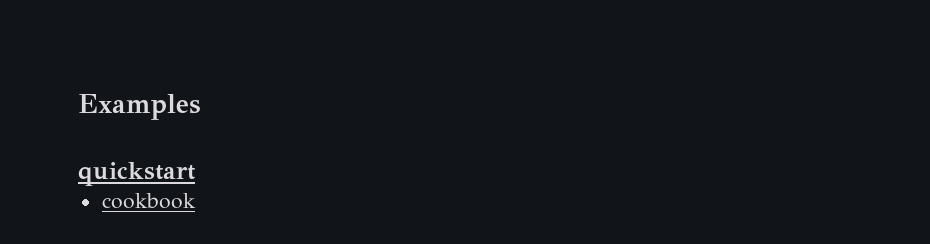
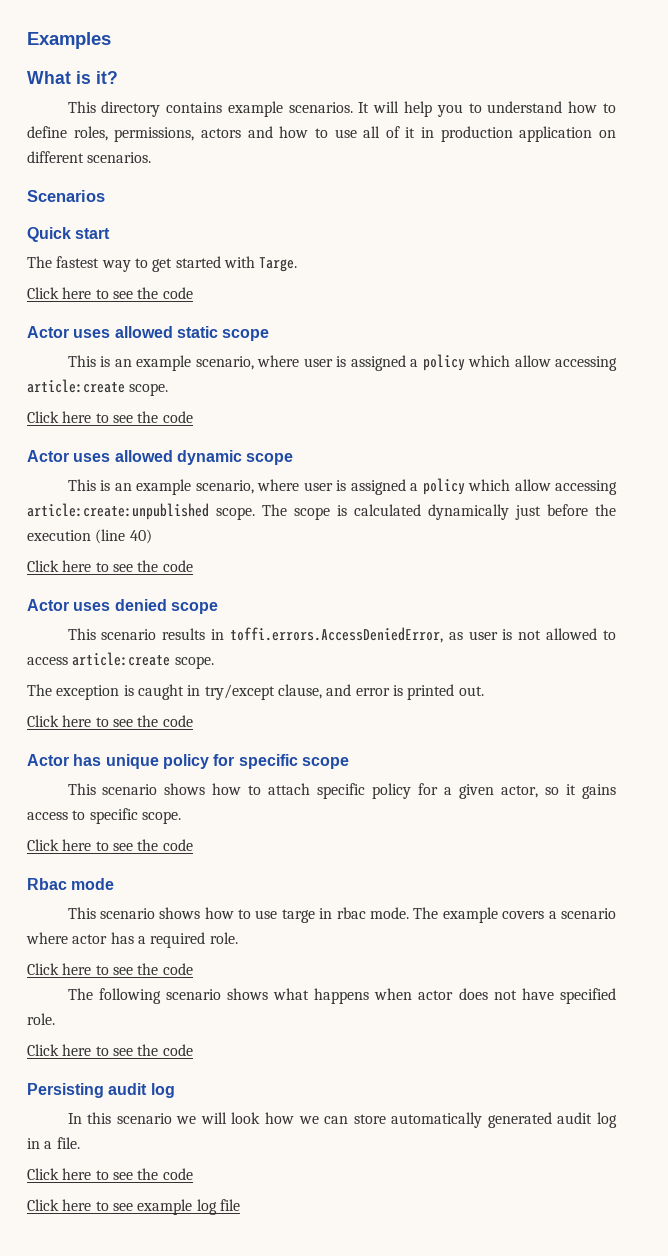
[78,162,196,186] [101,193,196,209] quickstart // cookbook -> [27,71,118,84] [67,101,616,117] [27,126,617,142] [27,151,152,163] [27,190,105,202] [27,227,111,242] [27,256,298,272] [27,287,193,299] [27,326,270,341] [67,354,617,371] [27,379,169,396] [27,411,193,423] [27,450,294,465] [67,478,617,495] [27,503,616,520] [27,529,152,544] [27,560,193,572] [27,599,218,614] [67,627,616,643] [27,652,214,669] [27,684,484,700] [27,715,193,727] [27,754,349,769] [67,783,616,799] [27,808,181,824] [27,839,193,851] [27,878,115,890] [67,907,617,923] [26,932,238,948] [27,963,193,975] [67,988,616,1004] [27,1013,55,1025] [27,1044,193,1056] [27,1083,175,1098] [67,1112,618,1128] [27,1137,80,1149] [27,1168,193,1180] [27,1199,240,1215] What is it? // This directory contains example scenarios. It will help you to understand how to define roles, permissions, actors and how to use all of it in production application on different scenarios. // Scenarios // Quick start // The fastest way to get started with Targe. // Click here to see the code // Actor uses allowed static scope // This is an example scenario, where user is assigned a policy which allow accessing article:create scope. // Click here to see the code // Actor uses allowed dynamic scope // This is an example scenario, where user is assigned a policy which allow accessing article:create:unpublished scope. The scope is calculated dynamically just before the execution (line 40) // Click here to see the code // Actor uses denied scope // This scenario results in toffi.errors.AccessDeniedError, as user is not allowed to access article:create scope. // The exception is caught in try/except clause, and error is printed out. // Click here to see the code // Actor has unique policy for specific scope // This scenario shows how to attach specific policy for a given actor, so it gains access to specific scope. // Click here to see the code // Rbac mode // This scenario shows how to use targe in rbac mode. The example covers a scenario where actor has a required role. // Click here to see the code // The following scenario shows what happens when actor does not have specified role. // Click here to see the code // Persisting audit log // In this scenario we will look how we can store automatically generated audit log in a file. // Click here to see the code // Click here to see example log file

